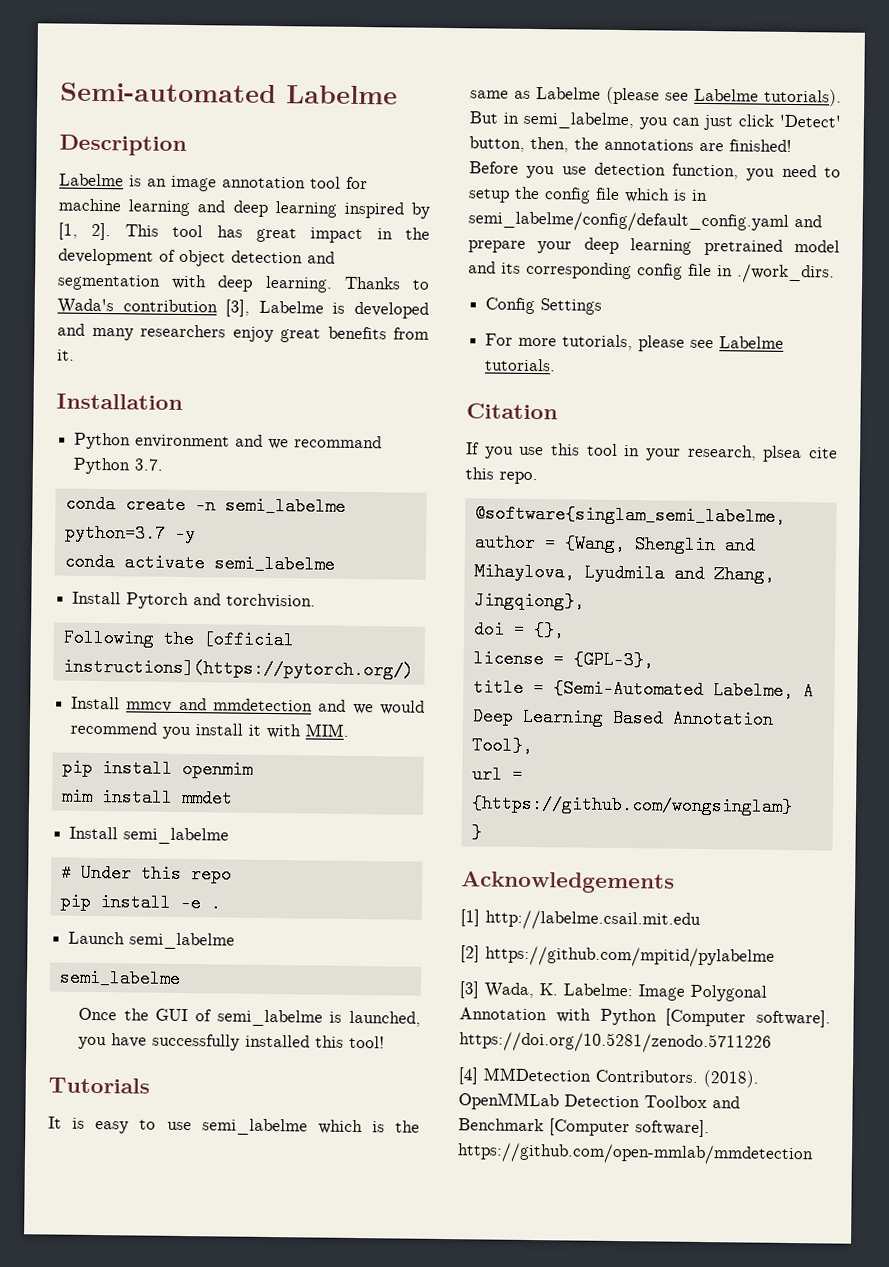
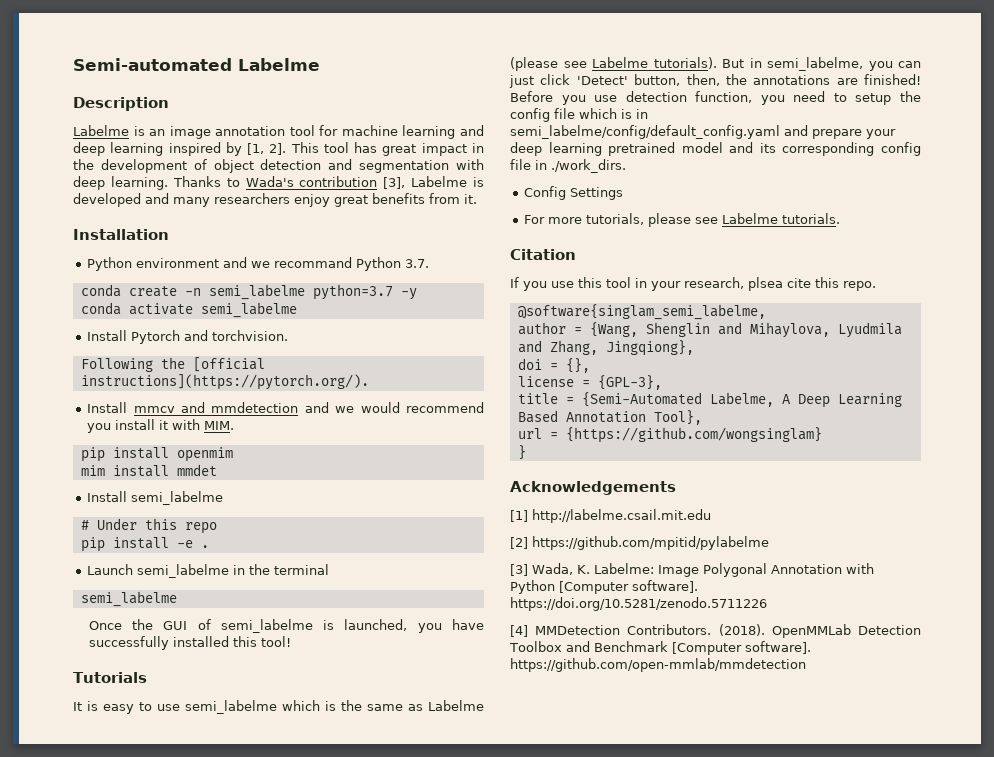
[62,657,414,680] instructions](https://pytorch.org/) -> [80,374,369,390] instructions](https://pytorch.org/).
(236, 941) none -> [233,564,330,575] in the terminal

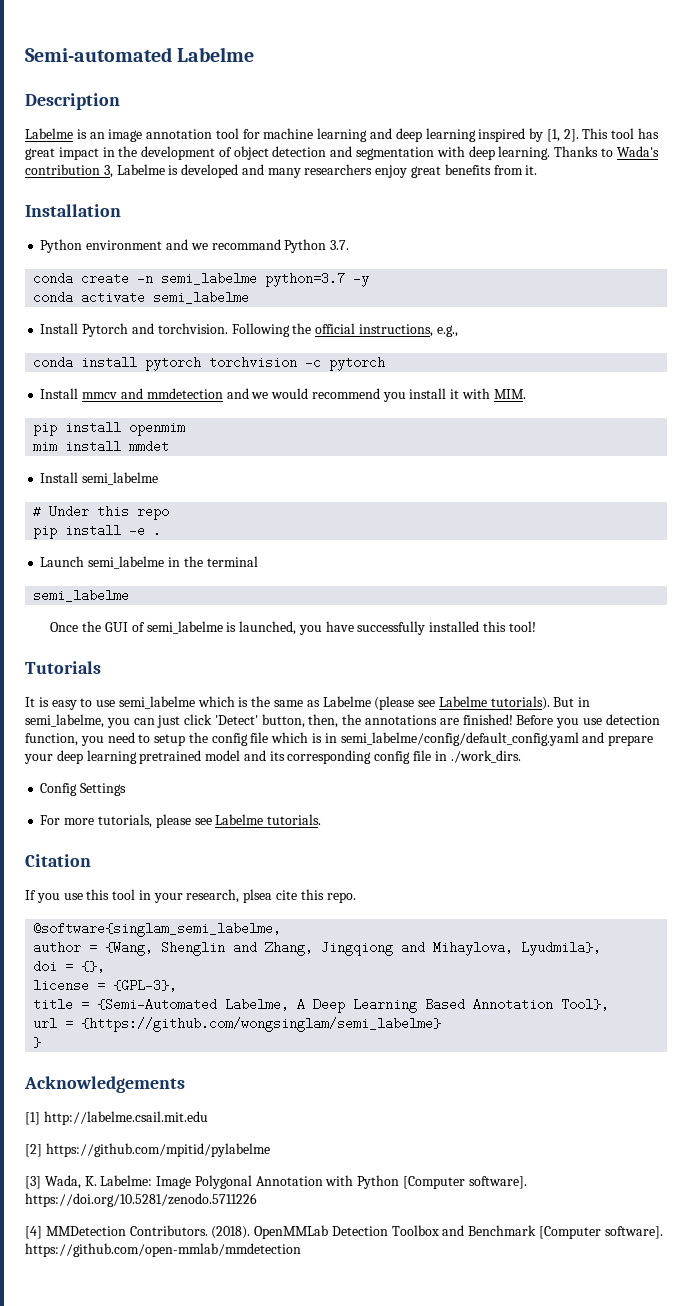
[383,177,406,189] [3], -> [103,165,113,178] 3,
(289, 335) // -> (228, 328) none
[192,357,265,372] [80,374,369,390] [official instructions](https://pytorch.org/). -> [315,323,458,337] [33,356,386,371] official instructions, e.g., // conda install pytorch torchvision -c pytorch
[749,322,902,338] [517,340,694,356] Mihaylova, Lyudmila and Zhang, Jingqiong}, -> [265,941,602,956] Zhang, Jingqiong and Mihaylova, Lyudmila},
[565,427,822,443] {https://github.com/wongsinglam} -> [81,1017,442,1032] {https://github.com/wongsinglam/semi_labelme}

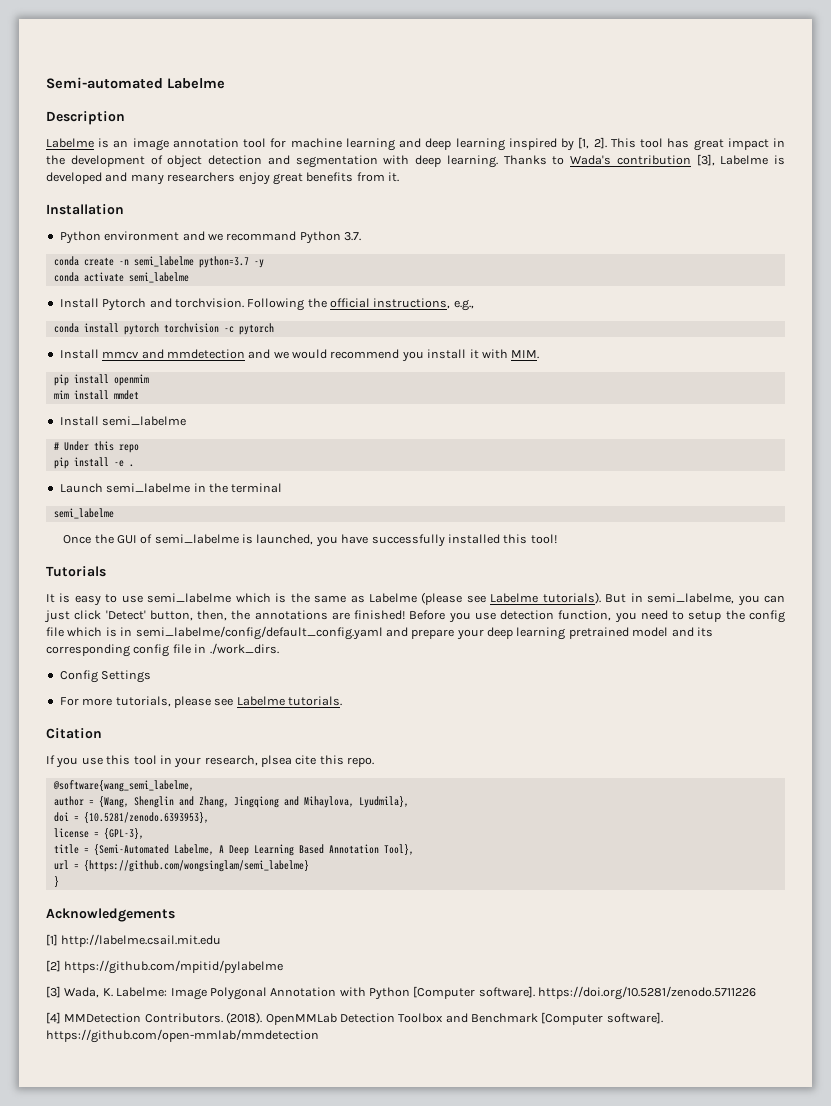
[103,165,113,178] 3, -> [696,154,715,166] [3],
[33,922,282,937] @software{singlam_semi_labelme, -> [52,780,194,792] @software{wang_semi_labelme,
[81,960,106,973] {}, -> [83,812,209,823] {10.5281/zenodo.6393953},

